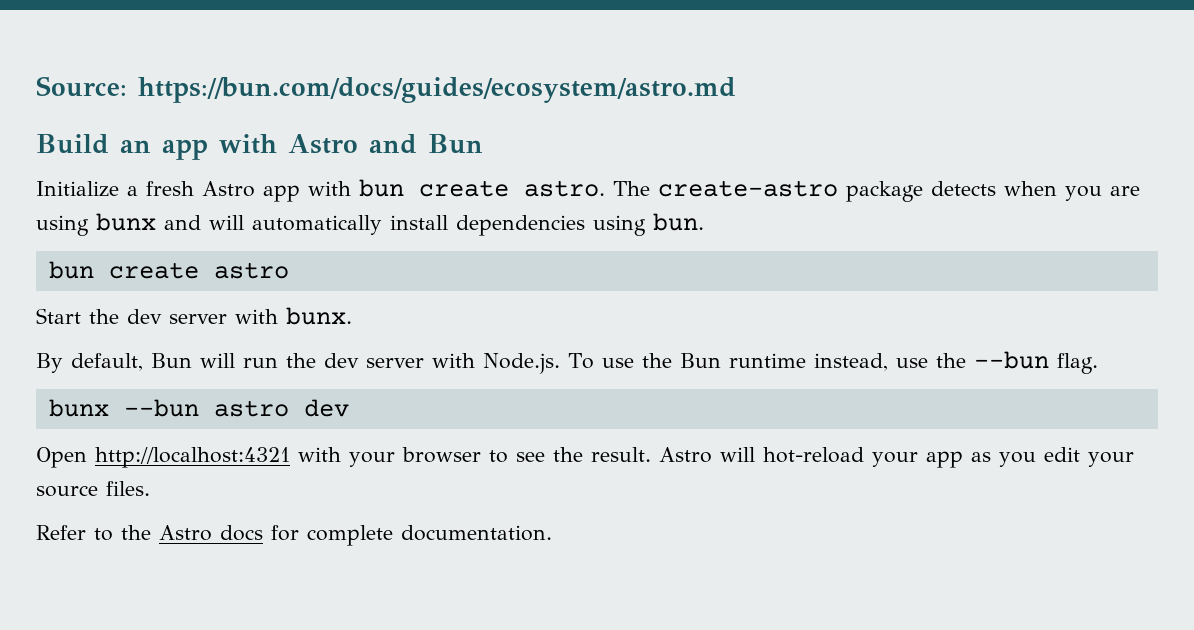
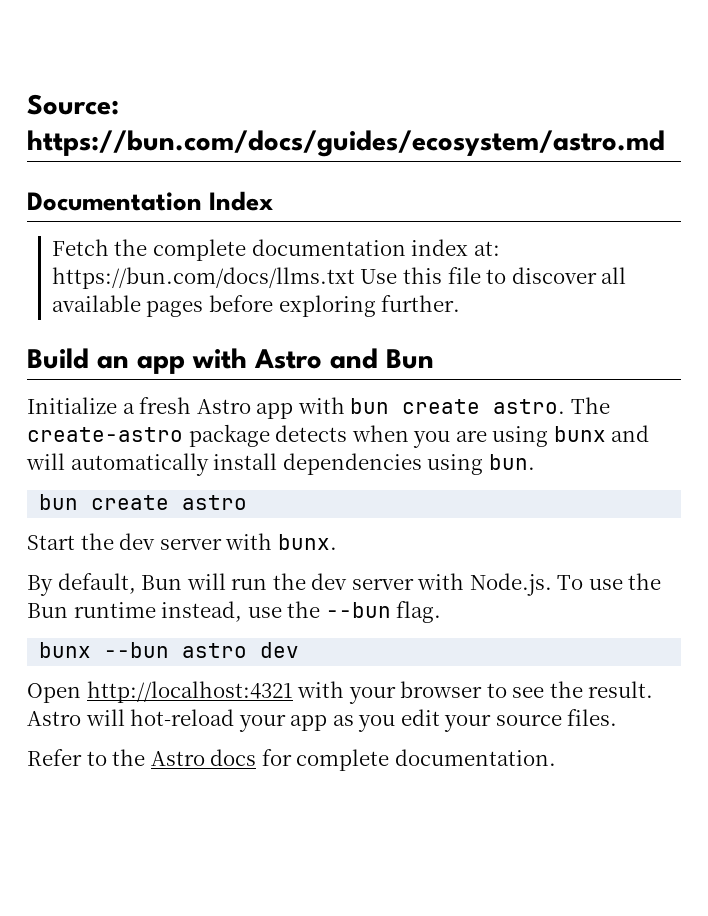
(736, 90) none -> [27,191,274,211] [51,239,500,261] [51,267,627,289] [51,295,461,317] // Documentation Index // Fetch the complete documentation index at: https://bun.com/docs/llms.txt Use this file to discover all available pages before exploring further.

